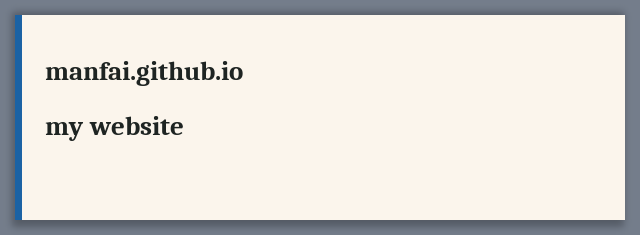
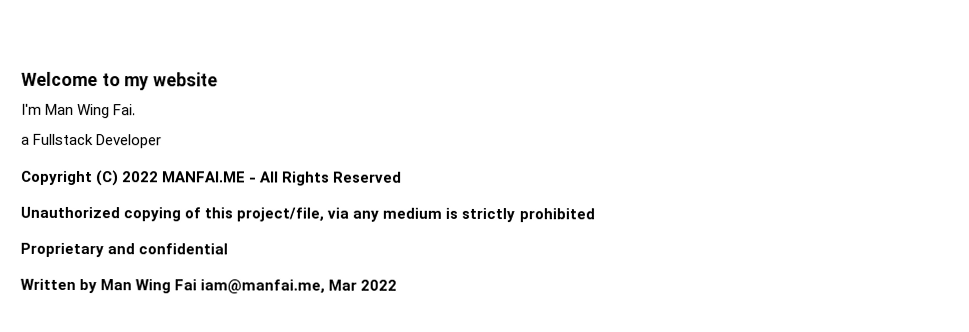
[45,61,243,86] manfai.github.io // -> [21,71,121,87] Welcome to
(185, 125) none -> [21,103,137,119] [21,133,163,149] [20,170,402,187] [20,206,595,223] [20,242,229,258] [20,278,398,294] // I'm Man Wing Fai. // a Fullstack Developer // Copyright (C) 2022 MANFAI.ME - All Rights Reserved // Unauthorized copying of this project/file, via any medium is strictly prohibited // Proprietary and confidential // Written by Man Wing Fai iam@manfai.me, Mar 2022

